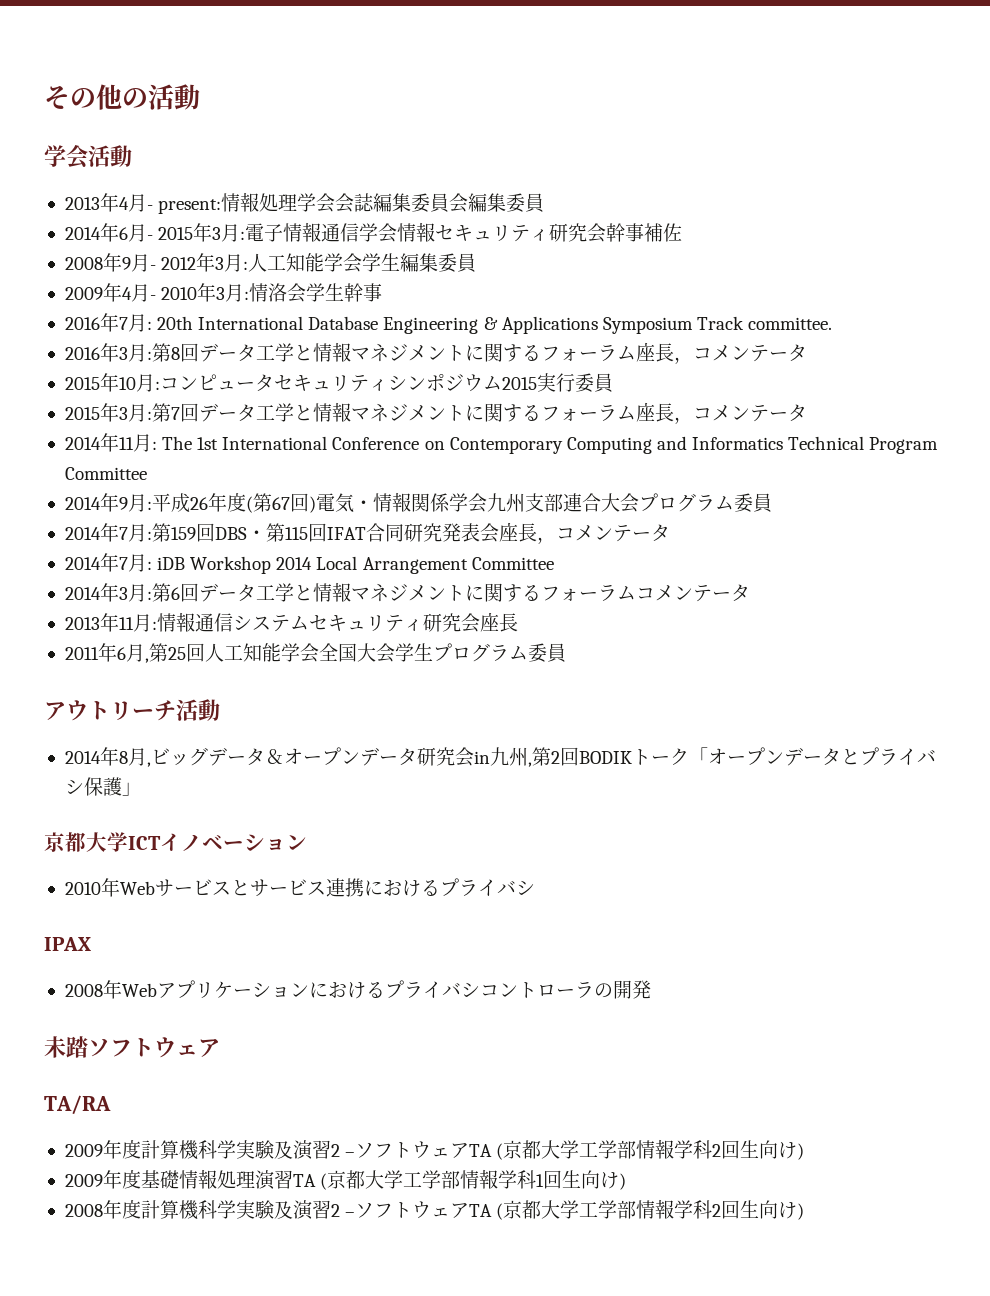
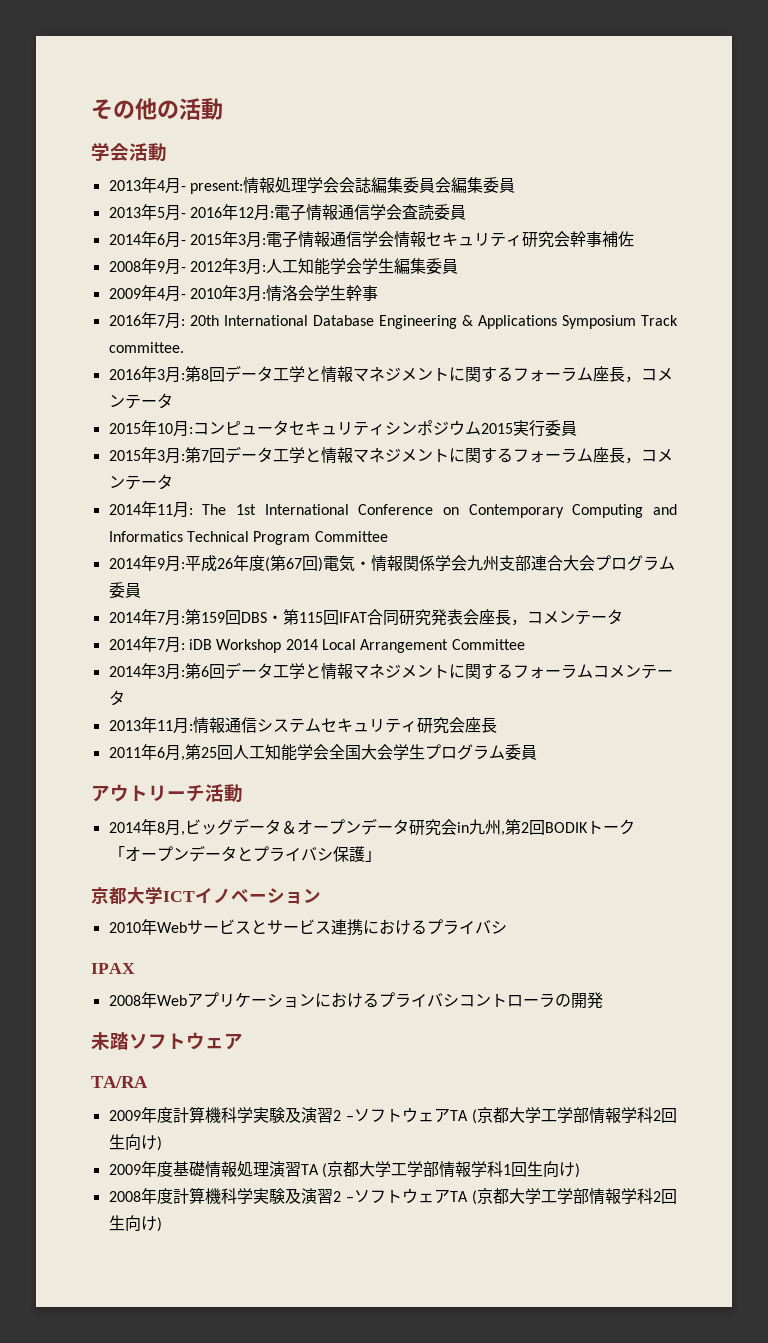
(545, 202) none -> [108,204,466,221] // 2013年5月- 2016年12月:電子情報通信学会査読委員

